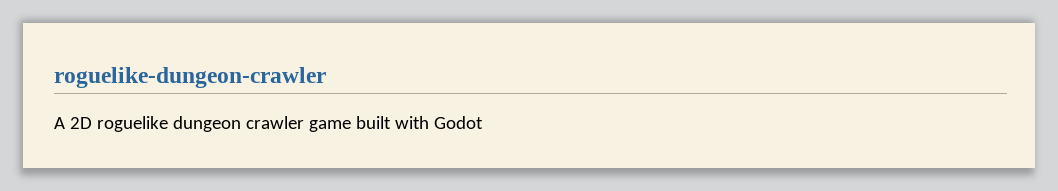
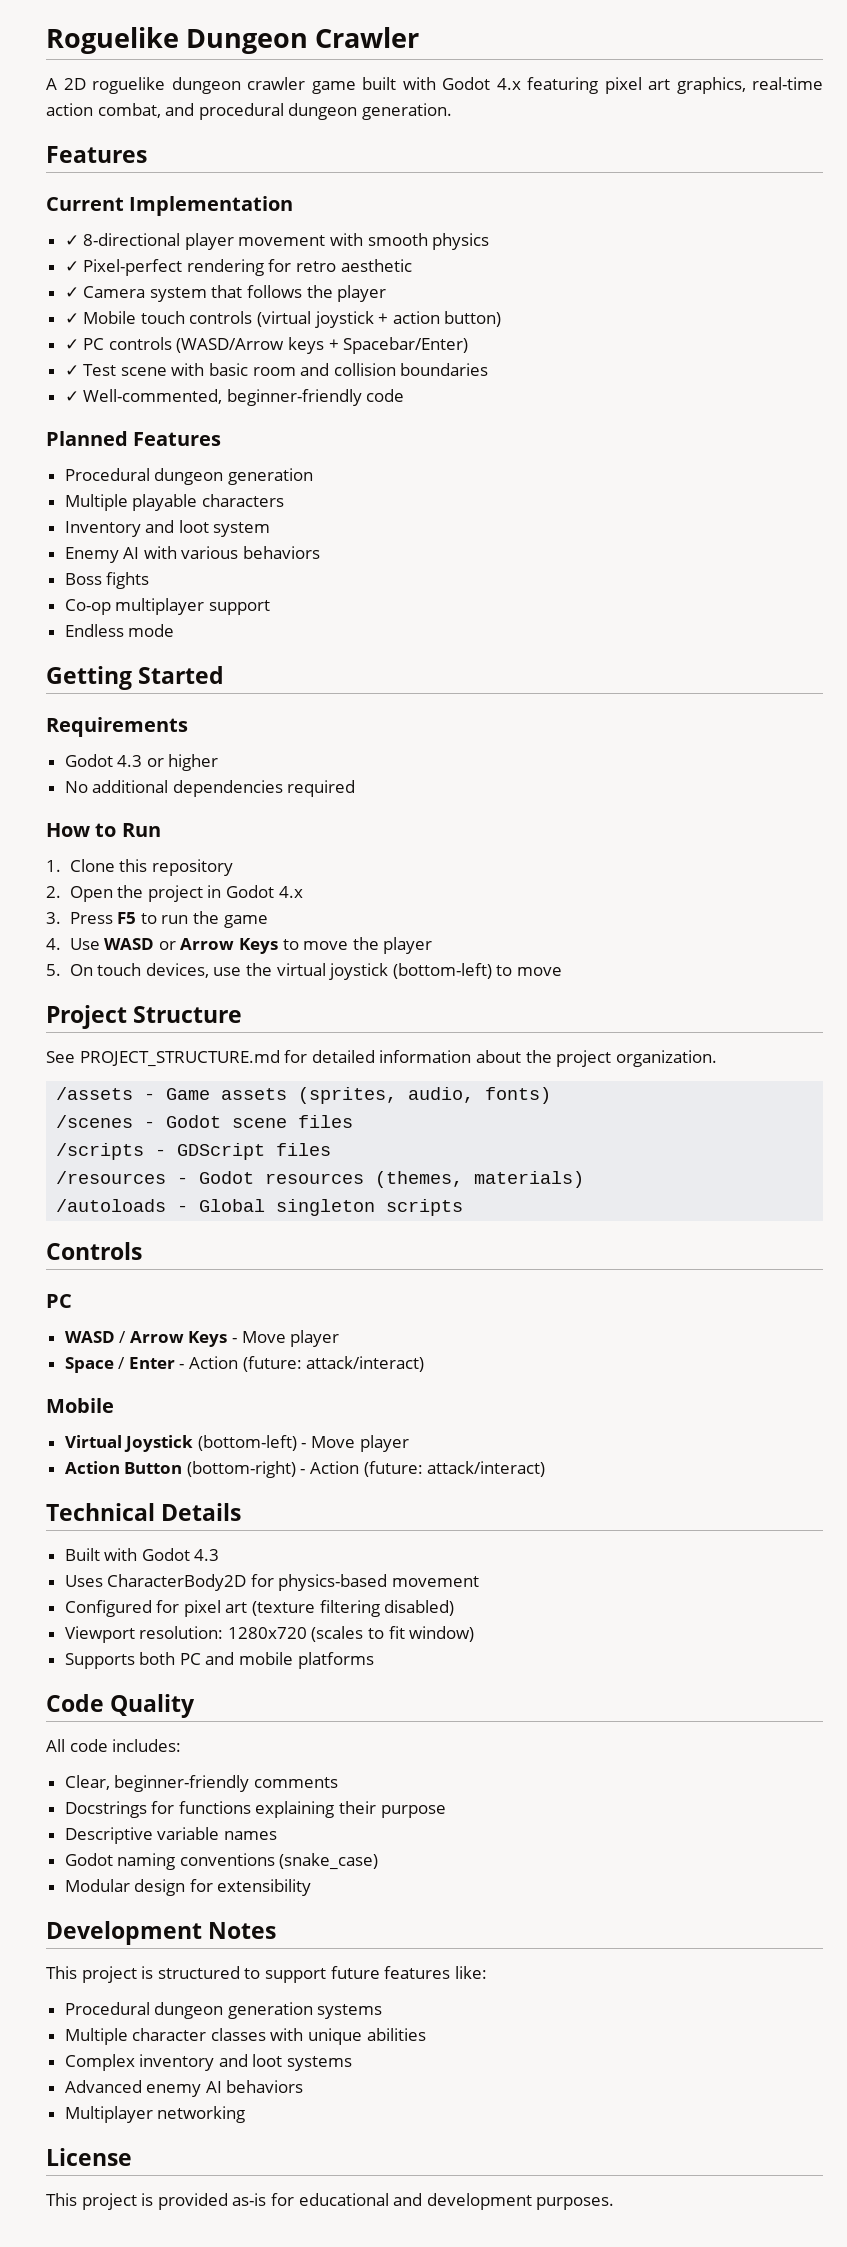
[54,67,326,88] roguelike-dungeon-crawler -> [46,27,420,54] Roguelike Dungeon Crawler
(483, 122) none -> [496,77,823,94] [46,103,452,120] [46,146,147,163] [46,196,294,216] [64,233,490,250] [64,259,412,276] [64,285,387,302] [64,311,502,328] [64,337,469,354] [64,363,489,376] [64,389,405,406] [46,431,222,446] [64,468,313,485] [64,494,284,511] [64,520,271,537] [64,546,321,563] [64,572,150,589] [64,598,270,615] [64,624,175,637] [46,666,225,690] [46,717,188,737] [64,754,219,771] [64,780,356,797] [46,823,161,837] [46,859,233,876] [46,885,303,902] [46,911,268,928] [46,937,433,954] [46,963,563,980] [46,1005,243,1029] [46,1050,717,1067] [56,1087,552,1104] [56,1115,354,1128] [56,1143,332,1160] [56,1171,585,1188] [56,1199,464,1216] [46,1242,142,1260] [46,1294,72,1308] [64,1330,340,1347] [64,1356,425,1373] [46,1398,114,1413] [64,1435,409,1452] [64,1461,546,1478] [46,1503,242,1521] [64,1548,220,1561] [64,1574,480,1591] [64,1600,455,1617] [64,1626,475,1643] [64,1652,374,1669] [46,1694,196,1718] [46,1739,182,1752] [64,1775,338,1792] [64,1801,446,1818] [64,1827,277,1844] [64,1853,379,1870] [64,1879,312,1896] [46,1921,277,1945] [46,1966,487,1983] [64,2002,383,2019] [64,2028,426,2045] [64,2054,353,2071] [64,2080,304,2097] [64,2106,246,2123] [46,2148,132,2166] [46,2193,615,2210] 4.x featuring pixel art graphics, real-time action combat, and procedural dungeon generation. // Features // Current Implementation // ✓ 8-directional player movement with smooth physics // ✓ Pixel-perfect rendering for retro aesthetic // ✓ Camera system that follows the player // ✓ Mobile touch controls (virtual joystick + action button) // ✓ PC controls (WASD/Arrow keys + Spacebar/Enter) // ✓ Test scene with basic room and collision boundaries // ✓ Well-commented, beginner-friendly code // Planned Features // Procedural dungeon generation // Multiple playable characters // Inventory and loot system // Enemy AI with various behaviors // Boss fights // Co-op multiplayer support // Endless mode // Getting Started // Requirements // Godot 4.3 or higher // No additional dependencies required // How to Run // 1. Clone this repository // 2. Open the project in Godot 4.x // 3. Press F5 to run the game // 4. Use WASD or Arrow Keys to move the player // 5. On touch devices, use the virtual joystick (bottom-left) to move // Project Structure // See PROJECT_STRUCTURE.md for detailed information about the project organization. // /assets - Game assets (sprites, audio, fonts) // /scenes - Godot scene files // /scripts - GDScript files // /resources - Godot resources (themes, materials) // /autoloads - Global singleton scripts // Controls // PC // WASD / Arrow Keys - Move player // Space / Enter - Action (future: attack/interact) // Mobile // Virtual Joystick (bottom-left) - Move player // Action Button (bottom-right) - Action (future: attack/interact) // Technical Details // Built with Godot 4.3 // Uses CharacterBody2D for physics-based movement // Configured for pixel art (texture filtering disabled) // Viewport resolution: 1280x720 (scales to fit window) // Supports both PC and mobile platforms // Code Quality // All code includes: // Clear, beginner-friendly comments // Docstrings for functions explaining their purpose // Descriptive variable names // Godot naming conventions (snake_case) // Modular design for extensibility // Development Notes // This project is structured to support future features like: // Procedural dungeon generation systems // Multiple character classes with unique abilities // Complex inventory and loot systems // Advanced enemy AI behaviors // Multiplayer networking // License // This project is provided as-is for educational and development purposes.

